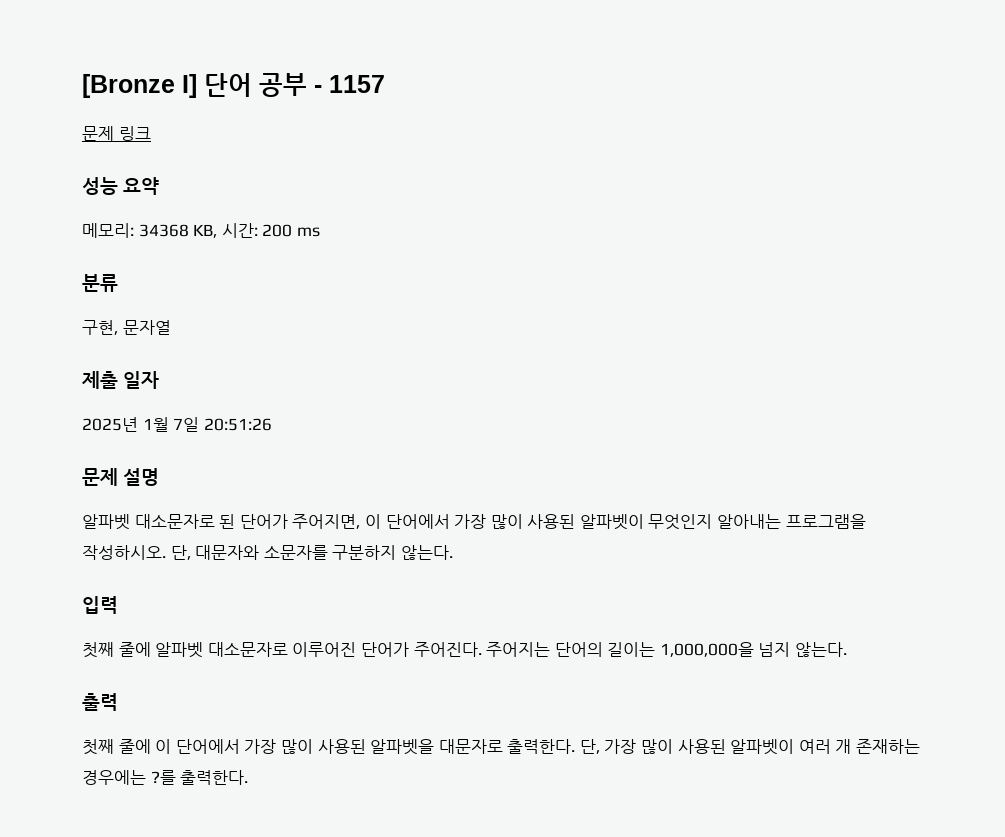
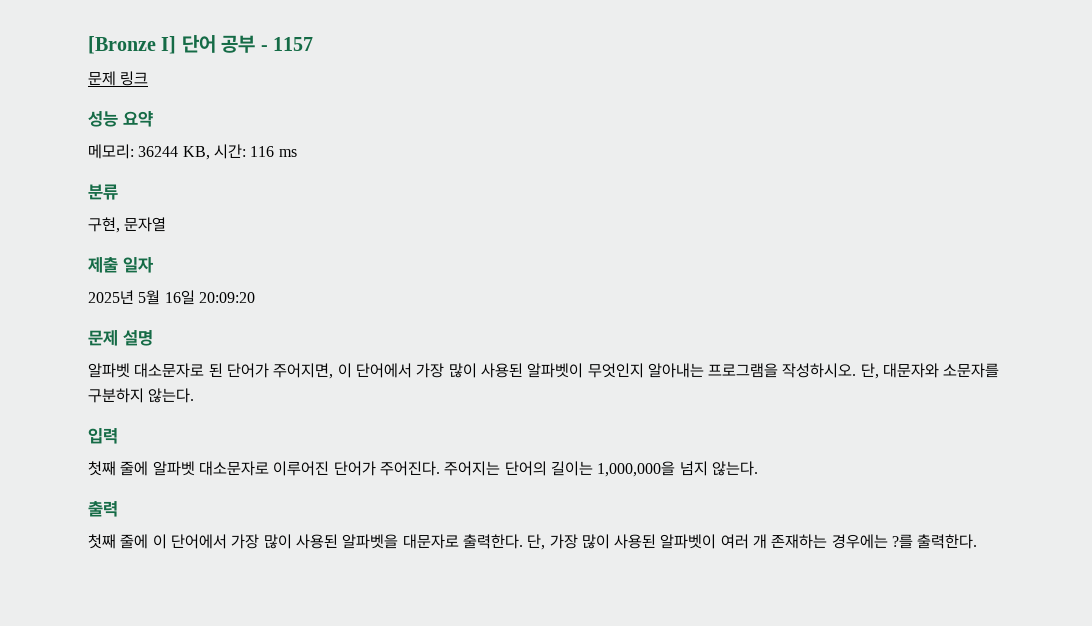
[138,224,189,237] 34368 -> [138,146,179,157] 36244
[262,224,293,237] 200 -> [250,146,275,157] 116
[142,417,272,432] 1월 7일 20:51:26 -> [138,290,255,305] 5월 16일 20:09:20

